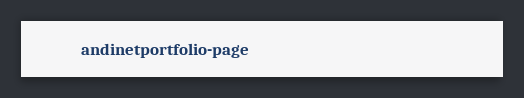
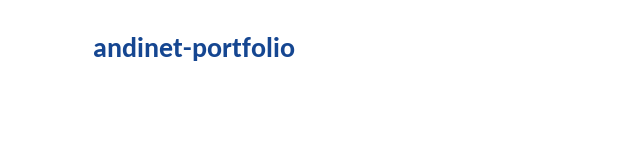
[81,43,249,58] andinetportfolio-page -> [93,37,295,61] andinet-portfolio

